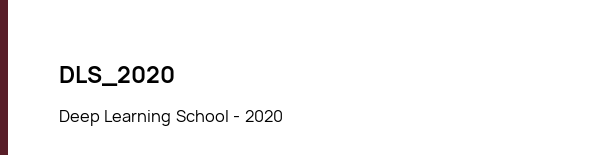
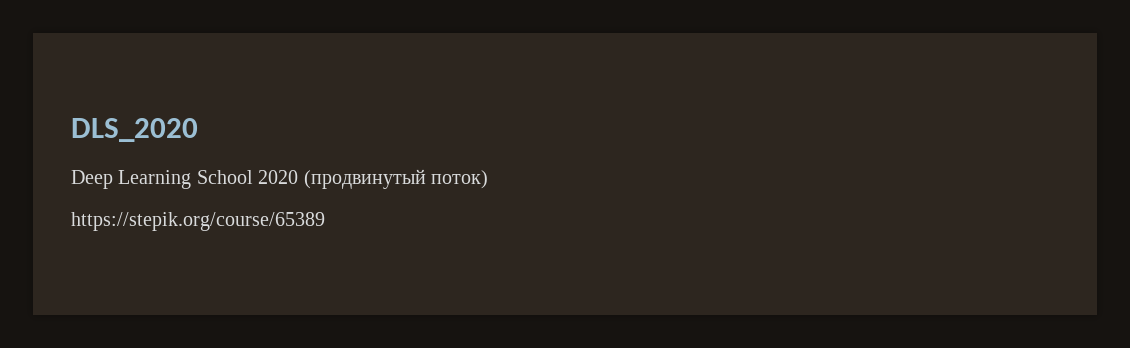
[233,110,283,122] - 2020 -> [258,169,488,189] [71,212,325,231] 2020 (продвинутый поток) // https://stepik.org/course/65389

